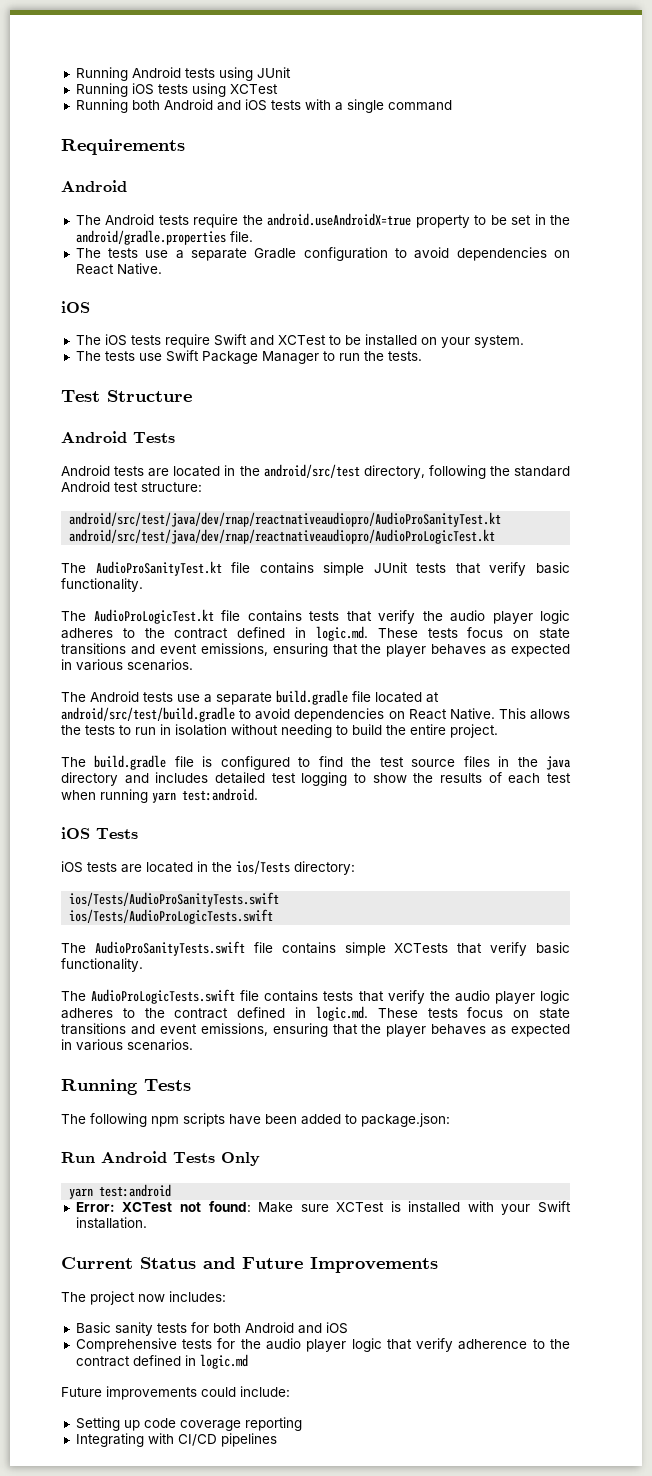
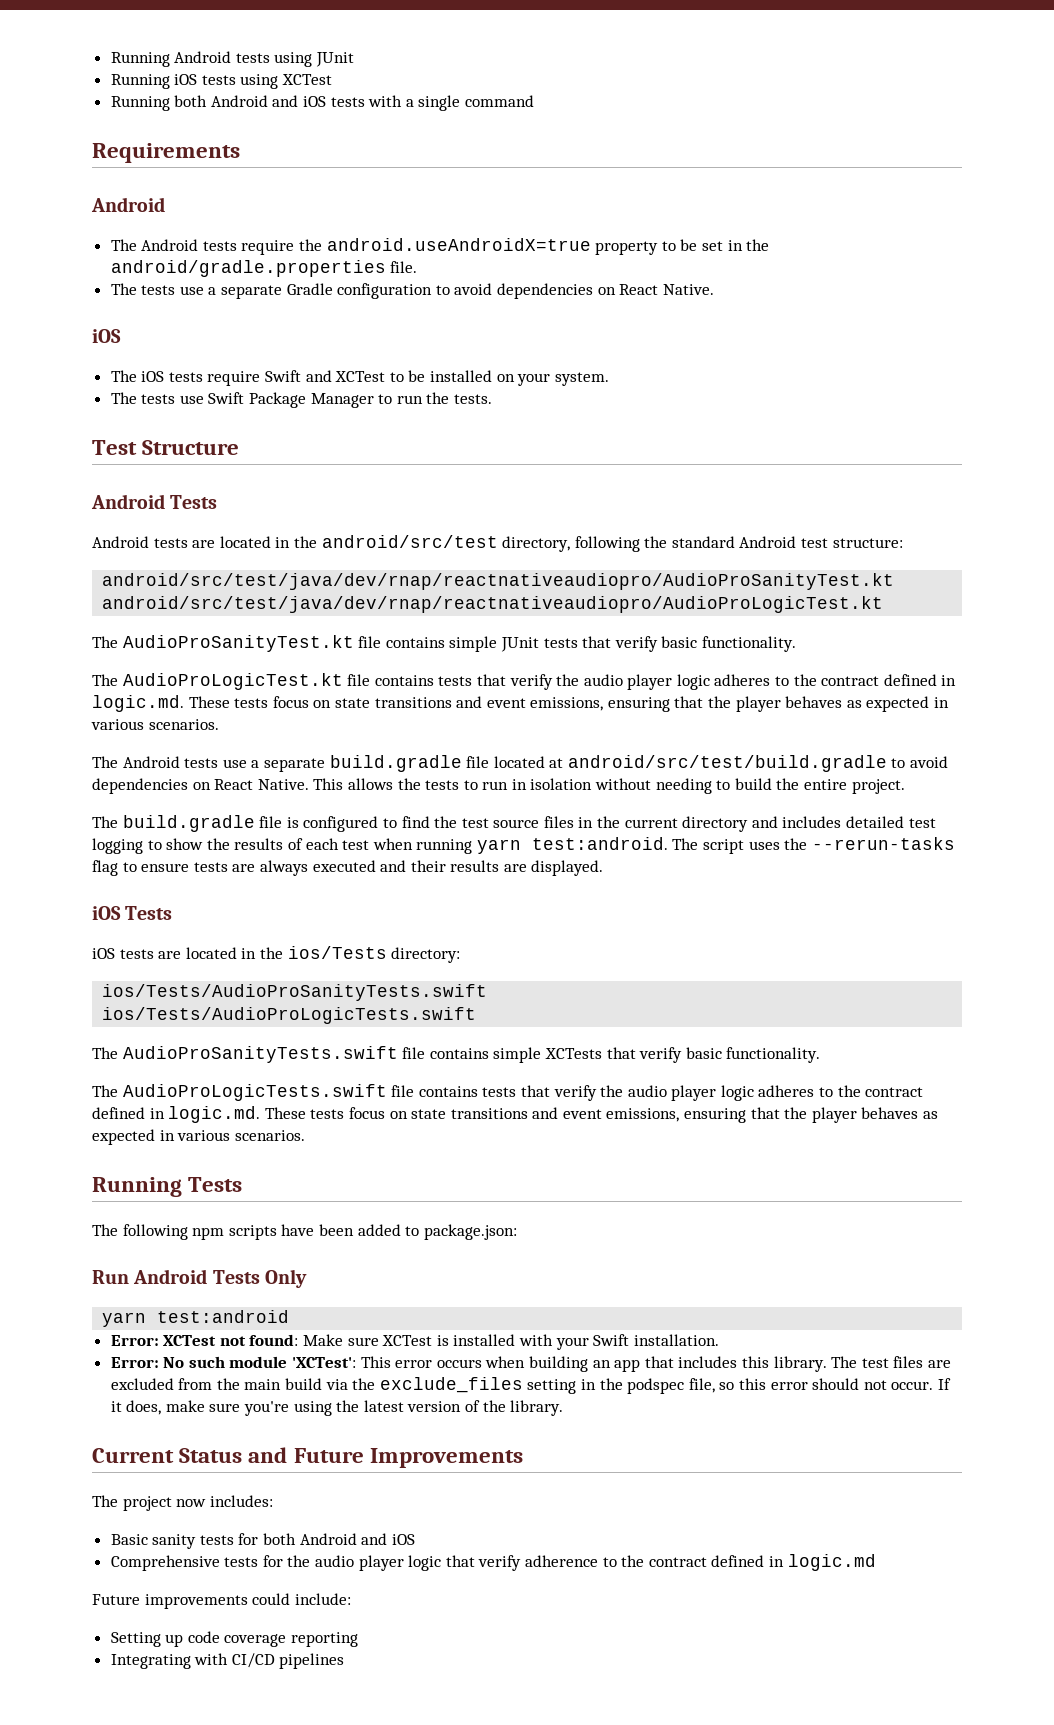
[545,756,571,770] java -> [624,818,678,828] current
(258, 794) none -> [672,837,955,854] [92,860,604,876] The script uses the --rerun-tasks flag to ensure tests are always executed and their results are displayed.
(147, 1223) none -> [110,1356,951,1372] [110,1377,951,1394] [110,1400,564,1416] // Error: No such module 'XCTest': This error occurs when building an app that includes this library. The test files are excluded from the main build via the exclude_files setting in the podspec file, so this error should not occur. If it does, make sure you're using the latest version of the library.

